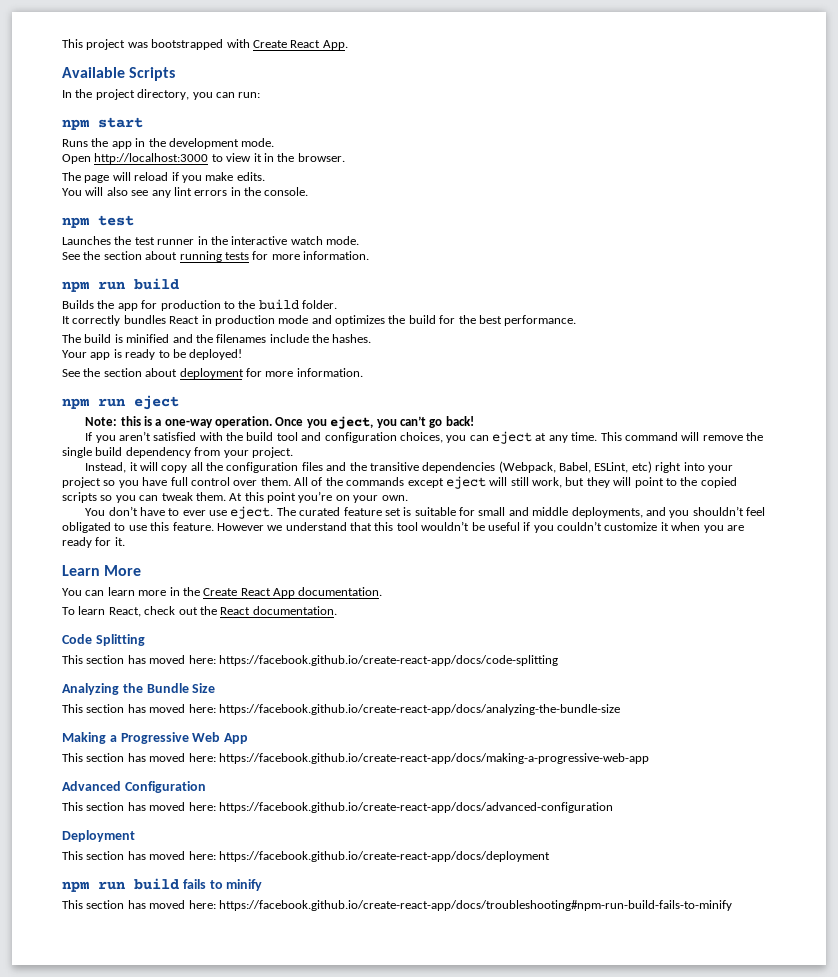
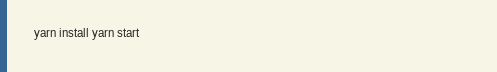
[62,39,348,50] [62,67,176,81] [62,89,261,100] [62,117,143,130] [62,138,275,149] [62,153,345,164] [62,172,265,183] [62,187,309,198] [62,215,134,228] [62,236,359,245] [62,251,369,262] [62,278,179,292] [62,299,337,311] [62,315,577,326] [62,334,372,343] [62,349,243,360] [62,368,363,379] [62,395,179,410] [85,416,474,429] [85,431,764,444] [62,447,293,458] [85,461,733,473] [62,476,737,489] [62,491,408,503] [85,506,766,519] [62,521,744,533] [62,537,125,548] [62,565,142,576] [62,587,383,598] [62,606,337,617] [62,634,145,646] [62,655,558,666] [62,683,216,695] [62,704,620,715] [62,732,249,744] [62,753,649,764] [62,781,206,793] [62,802,613,813] [62,830,135,842] [62,851,550,862] [62,878,263,892] [62,900,732,911] This project was bootstrapped with Create React App. // Available Scripts // In the project directory, you can run: // npm start // Runs the app in the development mode. // Open http://localhost:3000 to view it in the browser. // The page will reload if you make edits. // You will also see any lint errors in the console. // npm test // Launches the test runner in the interactive watch mode. // See the section about running tests for more information. // npm run build // Builds the app for production to the build folder. // It correctly bundles React in production mode and optimizes the build for the best performance. // The build is minified and the filenames include the hashes. // Your app is ready to be deployed! // See the section about deployment for more information. // npm run eject // Note: this is a one-way operation. Once you eject, you can’t go back! // If you aren’t satisfied with the build tool and configuration choices, you can eject at any time. This command will remove the single build dependency from your project. // Instead, it will copy all the configuration files and the transitive dependencies (Webpack, Babel, ESLint, etc) right into your project so you have full control over them. All of the commands except eject will still work, but they will point to the copied scripts so you can tweak them. At this point you’re on your own. // You don’t have to ever use eject. The curated feature set is suitable for small and middle deployments, and you shouldn’t feel obligated to use this feature. However we understand that this tool wouldn’t be useful if you couldn’t customize it when you are ready for it. // Learn More // You can learn more in the Create React App documentation. // To learn React, check out the React documentation. // Code Splitting // This section has moved here: https://facebook.github.io/create-react-app/docs/code-splitting // Analyzing the Bundle Size // This section has moved here: https://facebook.github.io/create-react-app/docs/analyzing-the-bundle-size // Making a Progressive Web App // This section has moved here: https://facebook.github.io/create-react-app/docs/making-a-progressive-web-app // Advanced Configuration // This section has moved here: https://facebook.github.io/create-react-app/docs/advanced-configuration // Deployment // This section has moved here: https://facebook.github.io/create-react-app/docs/deployment // npm run build fails to minify // This section has moved here: https://facebook.github.io/create-react-app/docs/troubleshooting#npm-run-build-fails-to-minify -> [34,28,141,40] yarn install yarn start

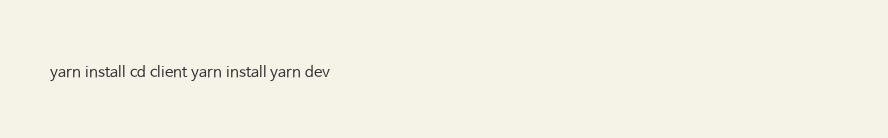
[34,28,141,40] yarn install yarn start -> [50,65,331,82] yarn install cd client yarn install yarn dev

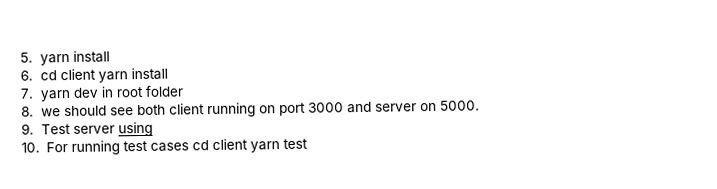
[50,65,126,82] yarn install -> [20,50,110,66] [20,70,33,81] 5. yarn install // 6.
(267, 71) none -> [20,88,34,99] // 7.
(331, 71) none -> [100,85,184,98] [21,100,480,118] [21,121,153,137] [21,138,308,155] in root folder // 8. we should see both client running on port 3000 and server on 5000. // 9. Test server using // 10. For running test cases cd client yarn test

